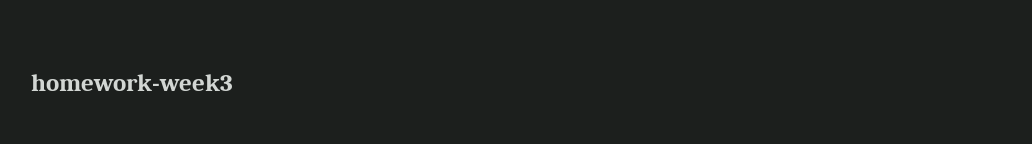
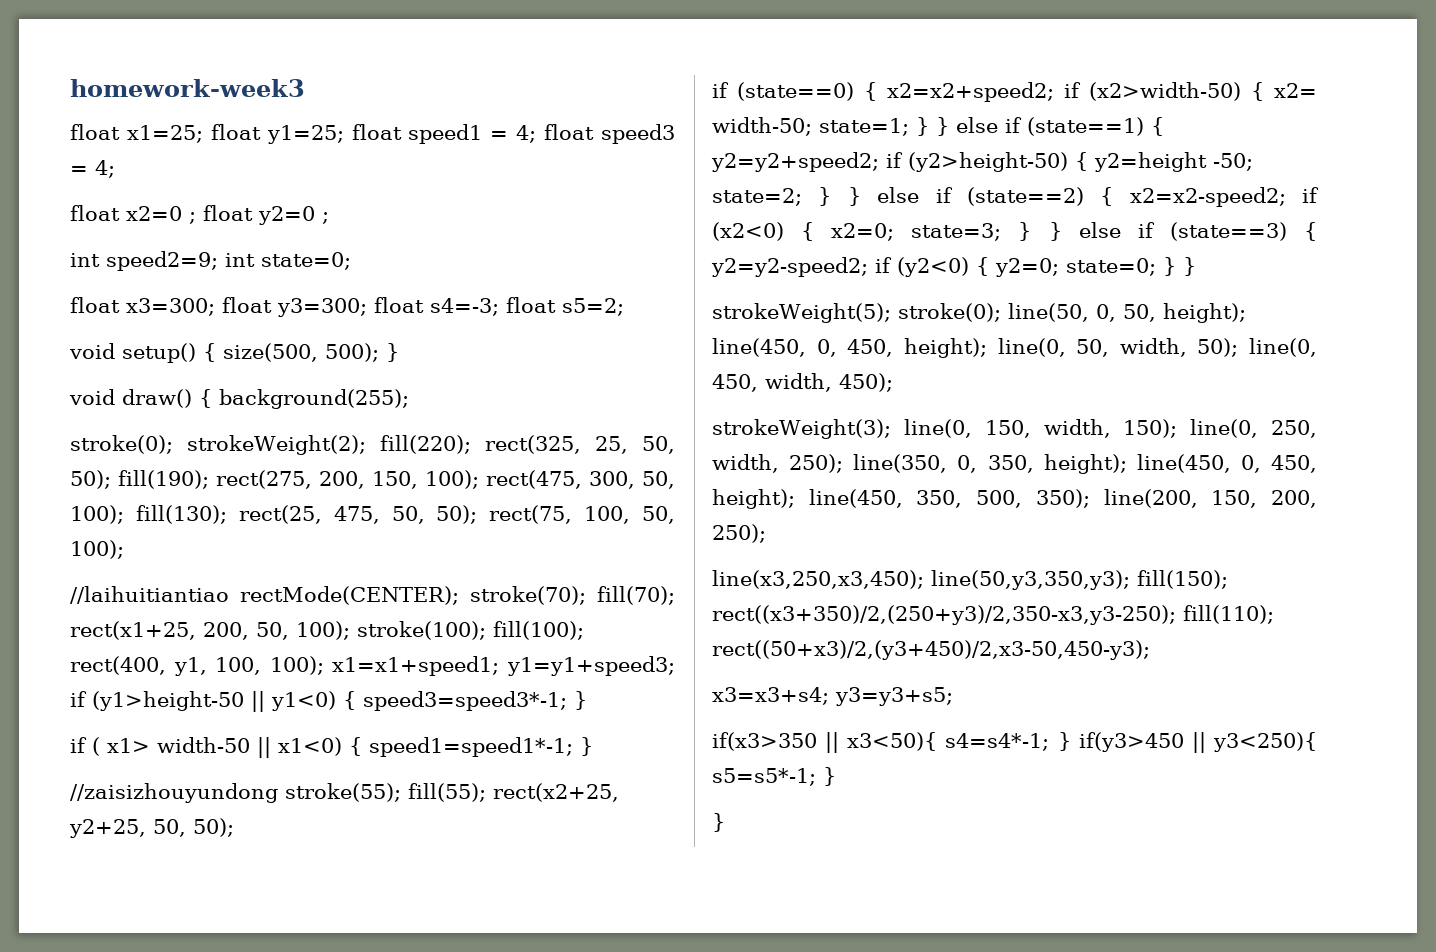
(233, 82) none -> [70,124,676,144] [70,160,115,178] [70,205,329,225] [70,251,351,271] [70,297,624,317] [69,343,399,363] [69,389,409,409] [70,435,675,455] [70,470,675,489] [70,505,675,524] [70,540,124,559] [70,586,675,605] [70,621,584,640] [70,656,675,676] [70,691,587,712] [70,737,593,758] [70,783,619,803] [69,818,234,838] [712,82,1317,102] [712,117,1164,136] [711,152,1253,172] [712,187,1319,207] [712,222,1317,241] [711,257,1196,277] [712,303,1246,323] [712,338,1317,358] [712,373,893,392] [712,419,1317,439] [712,454,1317,474] [712,489,1317,509] [712,524,766,543] [712,570,1228,590] [712,605,1274,625] [712,640,1150,660] [712,687,953,706] [712,732,1317,753] [712,767,836,786] [712,813,725,832] // float x1=25; float y1=25; float speed1 = 4; float speed3 = 4; // float x2=0 ; float y2=0 ; // int speed2=9; int state=0; // float x3=300; float y3=300; float s4=-3; float s5=2; // void setup() { size(500, 500); } // void draw() { background(255); // stroke(0); strokeWeight(2); fill(220); rect(325, 25, 50, 50); fill(190); rect(275, 200, 150, 100); rect(475, 300, 50, 100); fill(130); rect(25, 475, 50, 50); rect(75, 100, 50, 100); // //laihuitiantiao rectMode(CENTER); stroke(70); fill(70); rect(x1+25, 200, 50, 100); stroke(100); fill(100); rect(400, y1, 100, 100); x1=x1+speed1; y1=y1+speed3; if (y1>height-50 || y1<0) { speed3=speed3*-1; } // if ( x1> width-50 || x1<0) { speed1=speed1*-1; } // //zaisizhouyundong stroke(55); fill(55); rect(x2+25, y2+25, 50, 50); // if (state==0) { x2=x2+speed2; if (x2>width-50) { x2= width-50; state=1; } } else if (state==1) { y2=y2+speed2; if (y2>height-50) { y2=height -50; state=2; } } else if (state==2) { x2=x2-speed2; if (x2<0) { x2=0; state=3; } } else if (state==3) { y2=y2-speed2; if (y2<0) { y2=0; state=0; } } // strokeWeight(5); stroke(0); line(50, 0, 50, height); line(450, 0, 450, height); line(0, 50, width, 50); line(0, 450, width, 450); // strokeWeight(3); line(0, 150, width, 150); line(0, 250, width, 250); line(350, 0, 350, height); line(450, 0, 450, height); line(450, 350, 500, 350); line(200, 150, 200, 250); // line(x3,250,x3,450); line(50,y3,350,y3); fill(150); rect((x3+350)/2,(250+y3)/2,350-x3,y3-250); fill(110); rect((50+x3)/2,(y3+450)/2,x3-50,450-y3); // x3=x3+s4; y3=y3+s5; // if(x3>350 || x3<50){ s4=s4*-1; } if(y3>450 || y3<250){ s5=s5*-1; } // }

